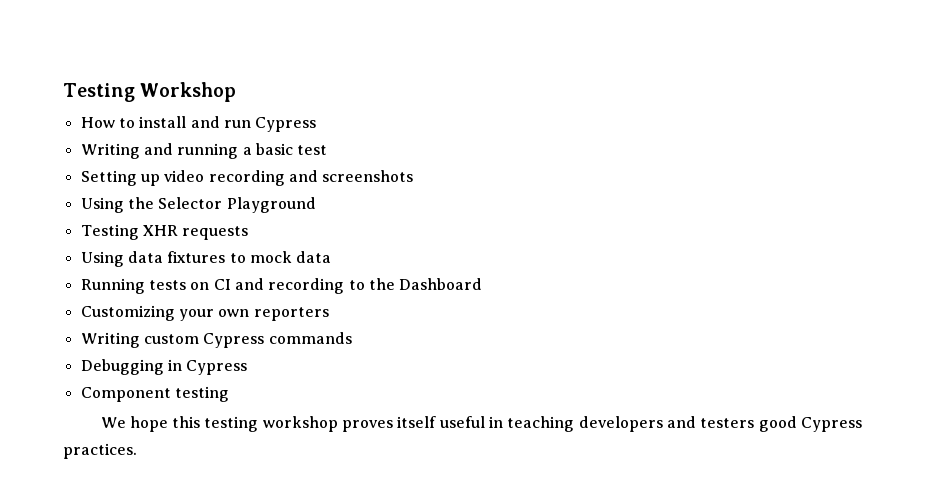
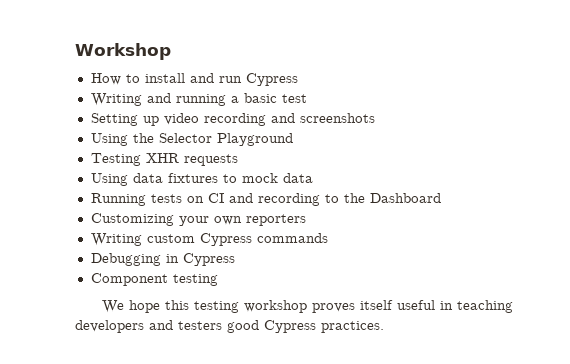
[63,83,135,102] Testing -> (75, 51) none

